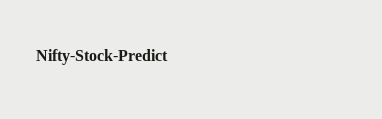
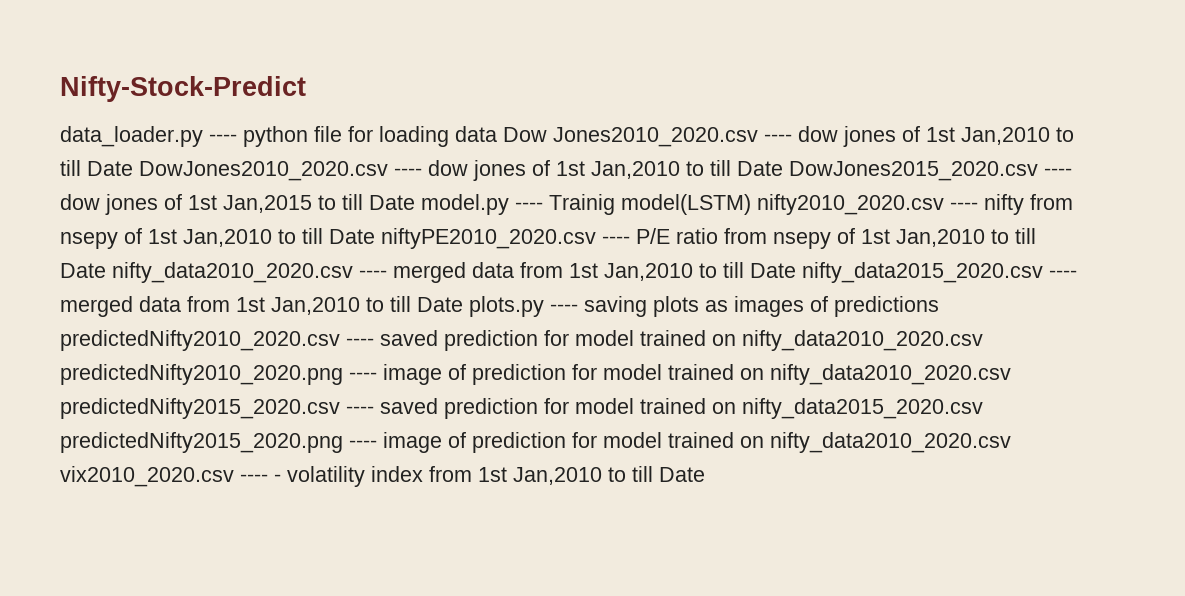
(168, 57) none -> [60,126,1074,147] [60,160,1072,181] [60,194,1073,215] [60,228,1036,249] [60,262,1077,283] [60,296,939,317] [60,330,983,351] [60,364,1011,385] [60,398,983,419] [60,432,1011,453] [60,466,705,487] // data_loader.py ---- python file for loading data Dow Jones2010_2020.csv ---- dow jones of 1st Jan,2010 to till Date DowJones2010_2020.csv ---- dow jones of 1st Jan,2010 to till Date DowJones2015_2020.csv ---- dow jones of 1st Jan,2015 to till Date model.py ---- Trainig model(LSTM) nifty2010_2020.csv ---- nifty from nsepy of 1st Jan,2010 to till Date niftyPE2010_2020.csv ---- P/E ratio from nsepy of 1st Jan,2010 to till Date nifty_data2010_2020.csv ---- merged data from 1st Jan,2010 to till Date nifty_data2015_2020.csv ---- merged data from 1st Jan,2010 to till Date plots.py ---- saving plots as images of predictions predictedNifty2010_2020.csv ---- saved prediction for model trained on nifty_data2010_2020.csv predictedNifty2010_2020.png ---- image of prediction for model trained on nifty_data2010_2020.csv predictedNifty2015_2020.csv ---- saved prediction for model trained on nifty_data2015_2020.csv predictedNifty2015_2020.png ---- image of prediction for model trained on nifty_data2010_2020.csv vix2010_2020.csv ---- - volatility index from 1st Jan,2010 to till Date

